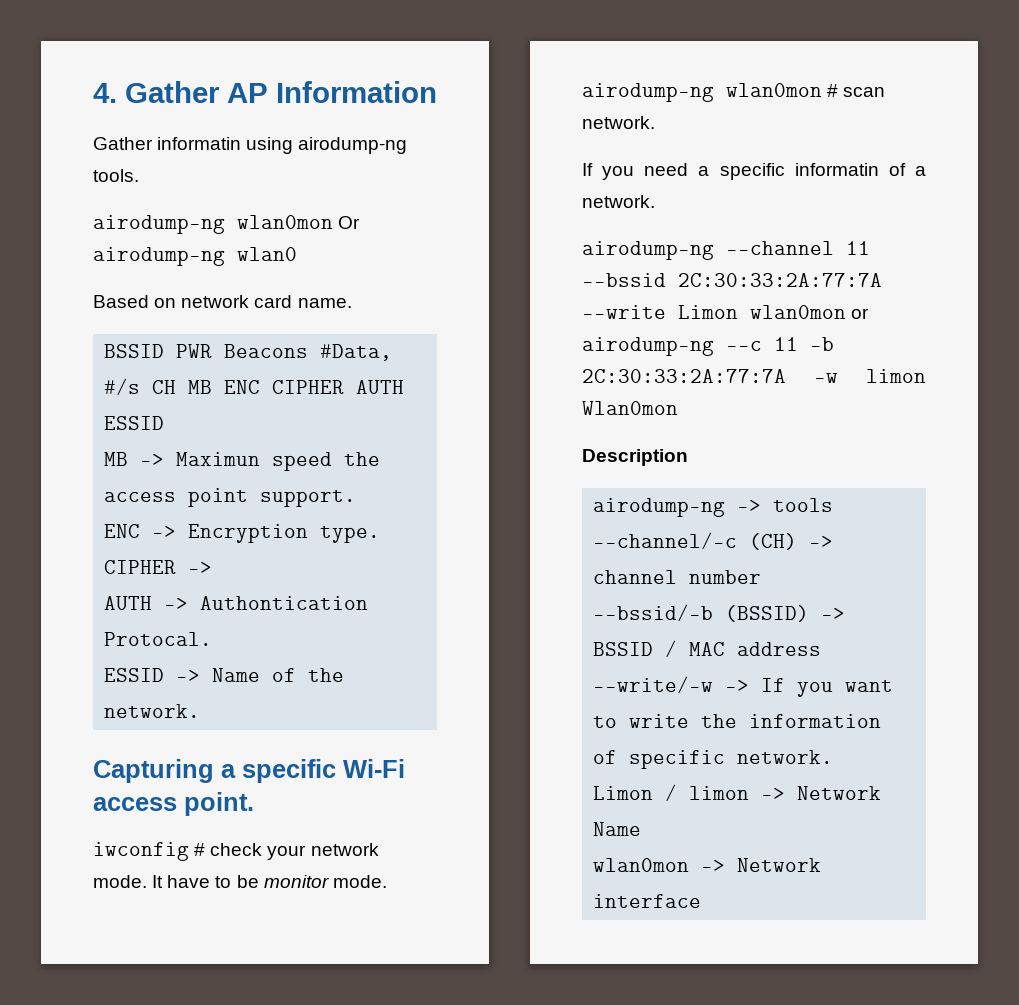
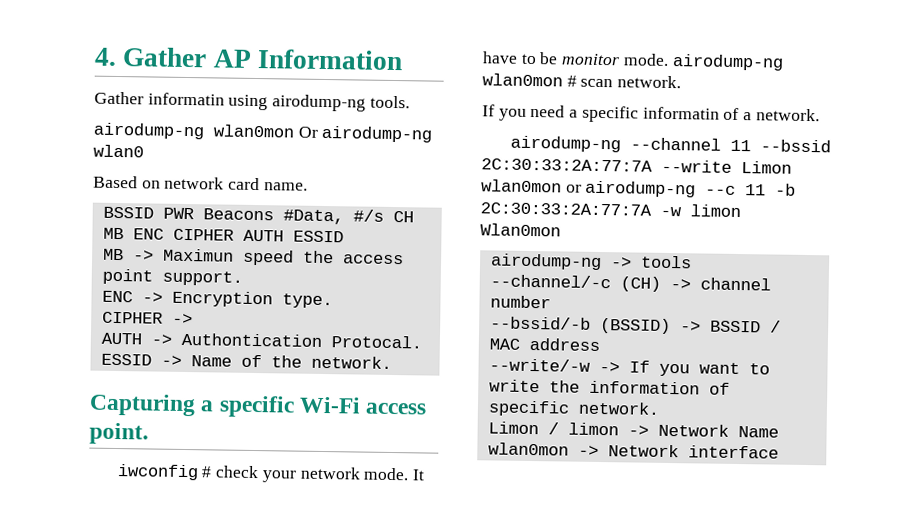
[582,449,688,466] // Description -> (561, 230) none

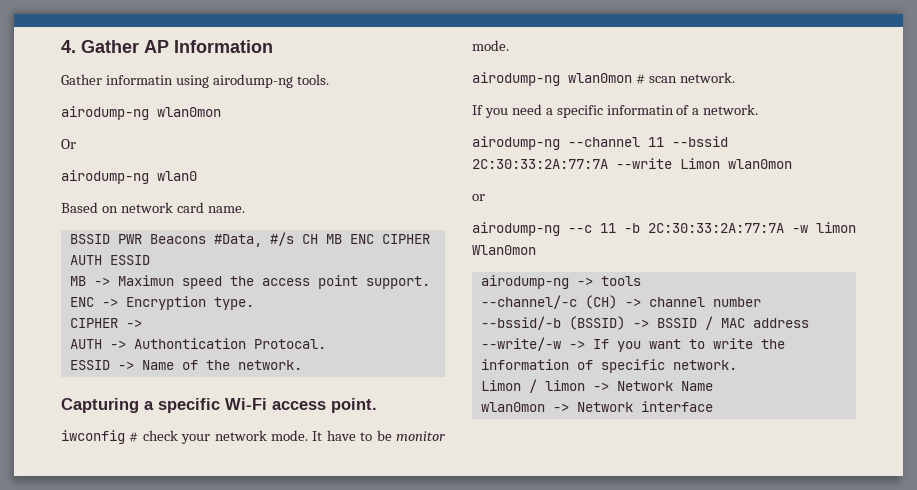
(295, 131) none -> (221, 112) //
(318, 132) none -> (76, 144) //
(669, 59) none -> (509, 45) //
(562, 186) none -> (792, 164) //
(582, 188) none -> (485, 197) //

